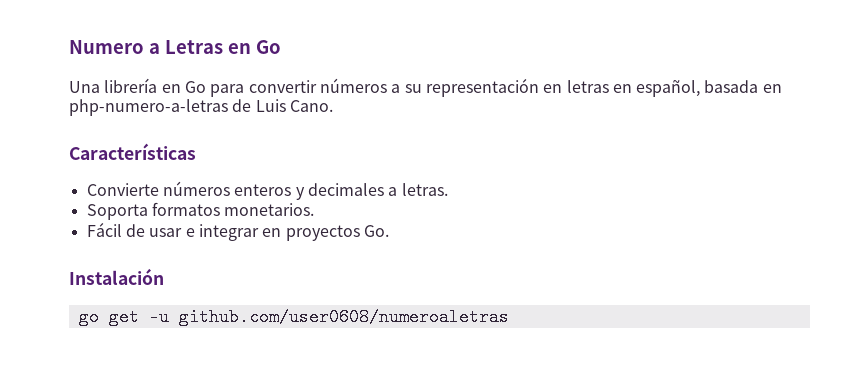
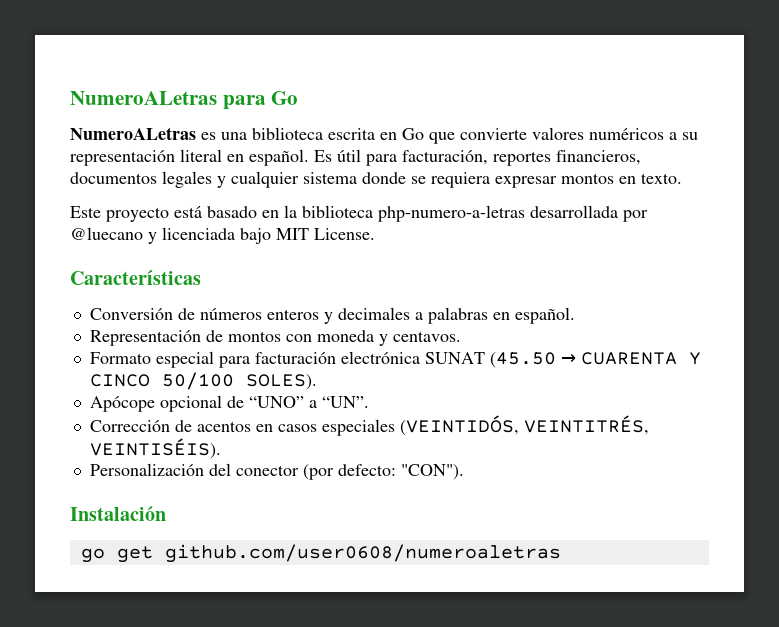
[69,40,281,54] [69,78,782,97] [69,99,333,116] Numero a Letras en Go // Una librería en Go para convertir números a su representación en letras en español, basada en php-numero-a-letras de Luis Cano. -> [70,91,299,110] [70,127,698,144] [70,149,641,166] [70,171,682,188] [70,205,648,222] [70,227,375,244] NumeroALetras para Go // NumeroALetras es una biblioteca escrita en Go que convierte valores numéricos a su representación literal en español. Es útil para facturación, reportes financieros, documentos legales y cualquier sistema donde se requiera expresar montos en texto. // Este proyecto está basado en la biblioteca php-numero-a-letras desarrollada por @luecano y licenciada bajo MIT License.
[86,183,159,196] Convierte -> [89,308,195,320] Conversión de
[401,183,448,196] [86,202,315,220] [86,222,389,241] letras. // Soporta formatos monetarios. // Fácil de usar e integrar en proyectos Go. -> [427,307,575,324] [89,330,461,346] [89,351,701,368] [89,372,317,390] [89,395,369,412] [89,415,649,436] [89,438,221,459] [89,463,464,480] palabras en español. // Representación de montos con moneda y centavos. // Formato especial para facturación electrónica SUNAT (45.50 → CUARENTA Y CINCO 50/100 SOLES). // Apócope opcional de “UNO” a “UN”. // Corrección de acentos en casos especiales (VEINTIDÓS, VEINTITRÉS, VEINTISÉIS). // Personalización del conector (por defecto: "CON").
[148,308,169,326] -u -> (153, 554) none

